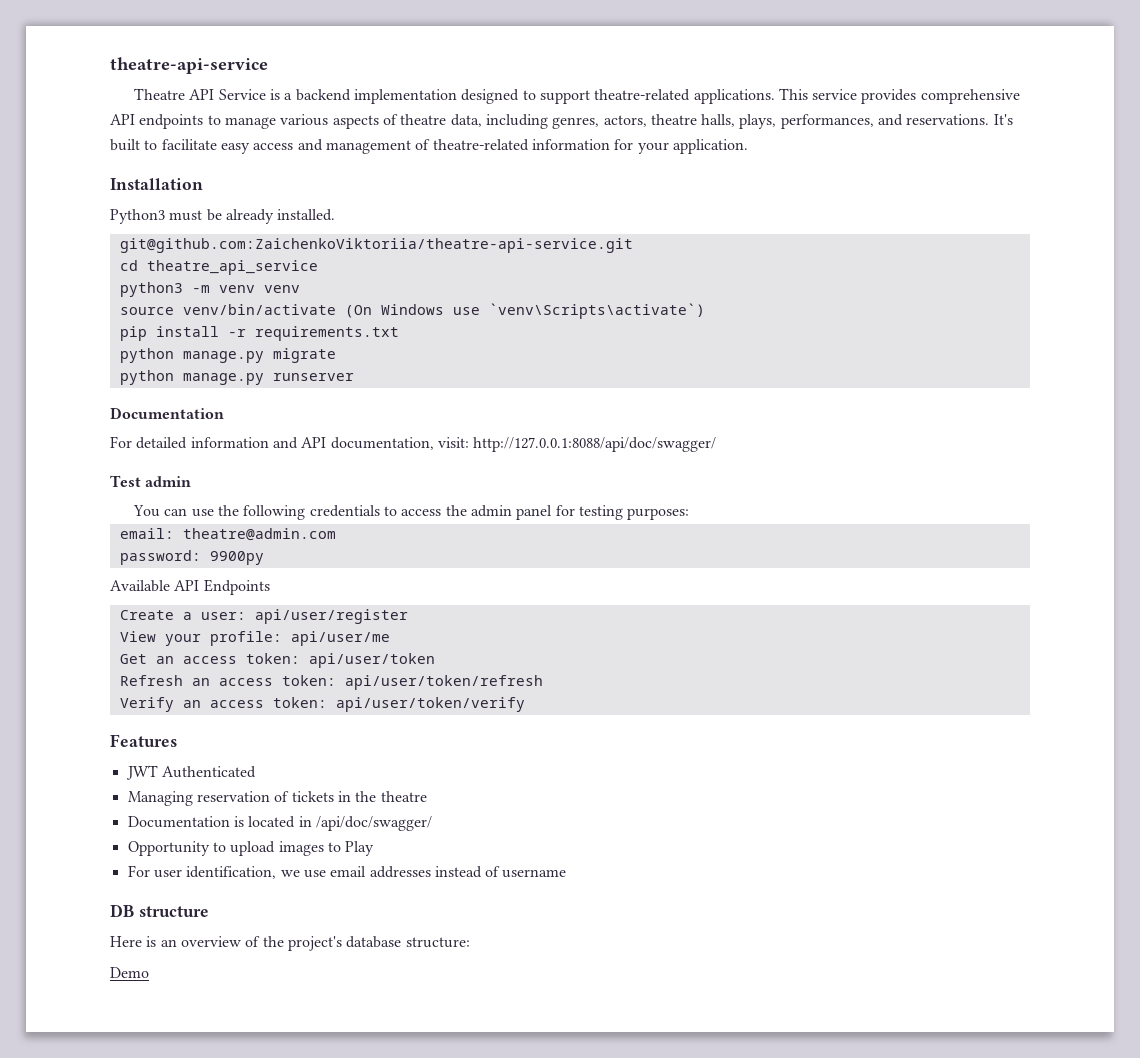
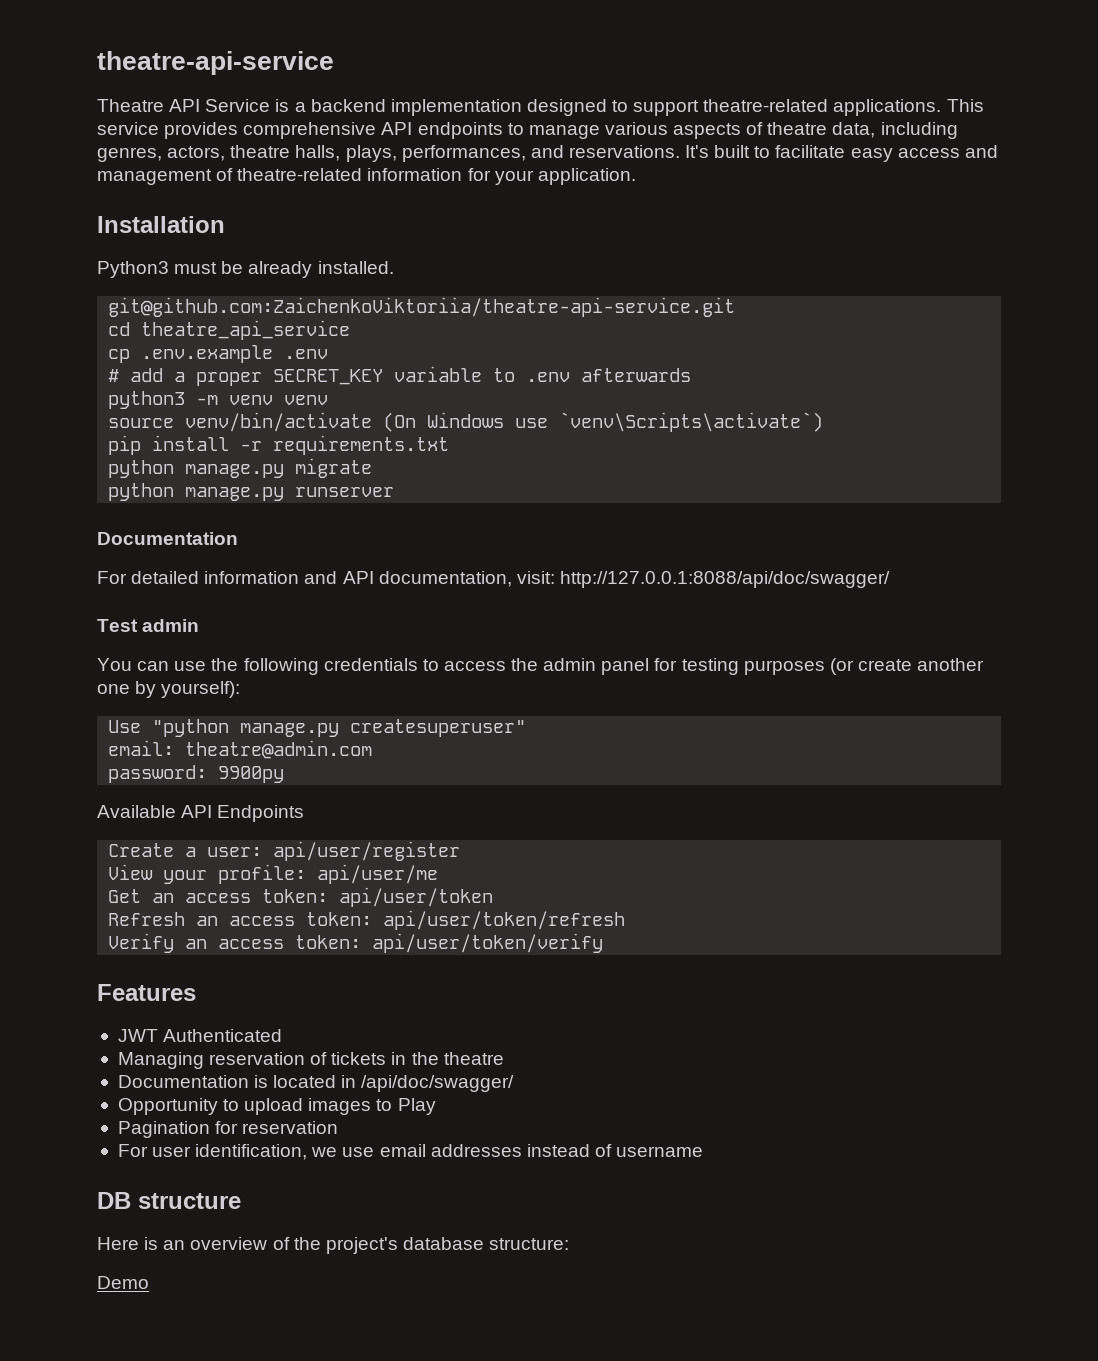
(318, 267) none -> [108,345,329,363] [108,366,692,386] // cp .env.example .env // # add a proper SECRET_KEY variable to .env afterwards
[627,508,690,520] purposes: -> [743,658,985,675] [97,681,241,698] [108,719,527,737] purposes (or create another one by yourself): // Use "python manage.py createsuperuser"
(375, 848) none -> [117,1121,339,1138] // Pagination for reservation

